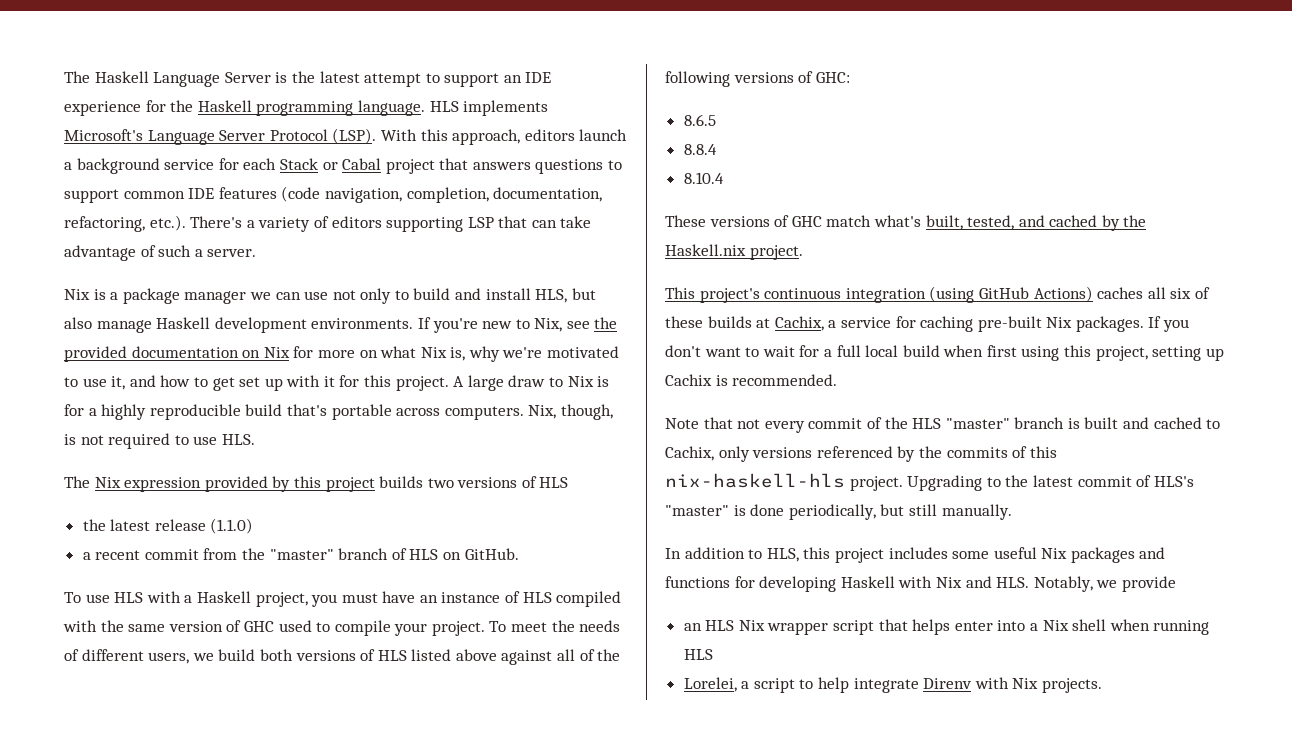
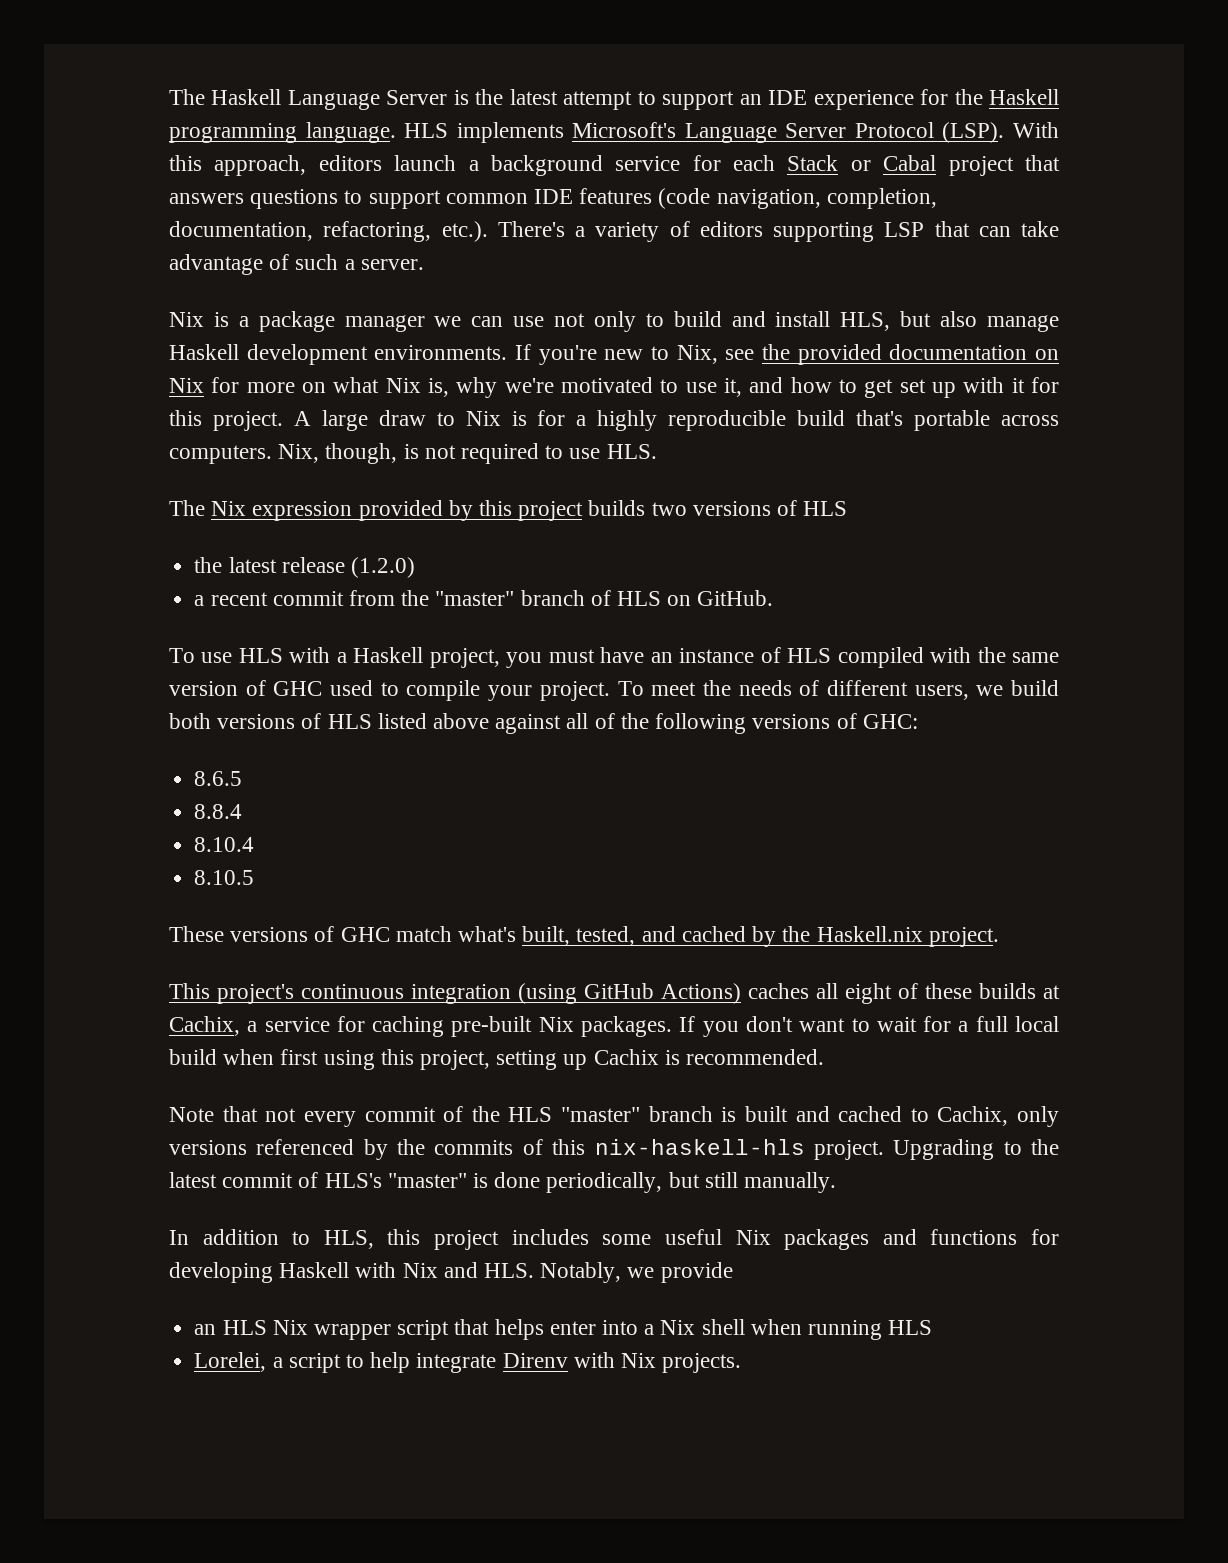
[210,518,254,534] (1.1.0) -> [350,557,415,578] (1.2.0)
(724, 178) none -> [194,870,255,885] // 8.10.5
[1170,288,1192,299] six -> [845,983,892,1004] eight

